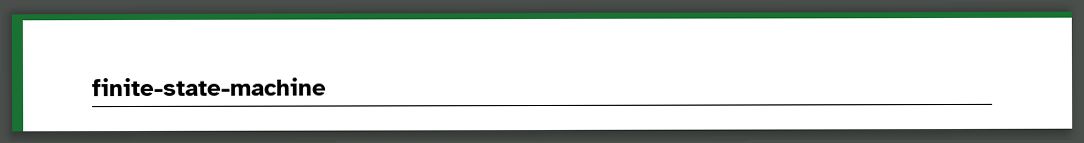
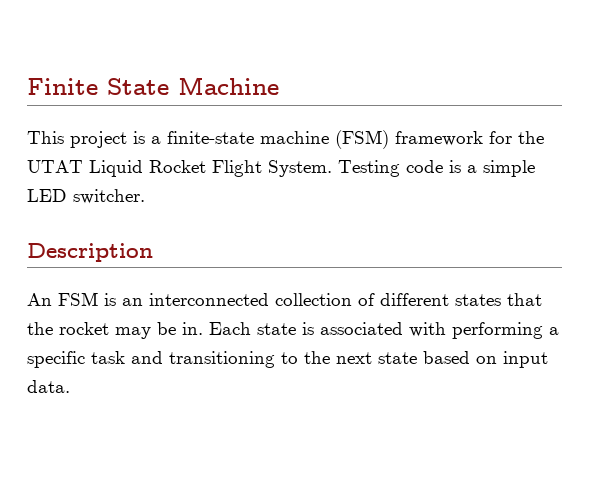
[92,77,327,97] finite-state-machine -> [27,77,279,95] [27,130,544,149] [27,160,535,177] [27,189,145,204] [27,243,153,262] [27,292,542,306] [27,322,559,339] [27,351,548,368] [27,380,70,393] Finite State Machine // This project is a finite-state machine (FSM) framework for the UTAT Liquid Rocket Flight System. Testing code is a simple LED switcher. // Description // An FSM is an interconnected collection of different states that the rocket may be in. Each state is associated with performing a specific task and transitioning to the next state based on input data.

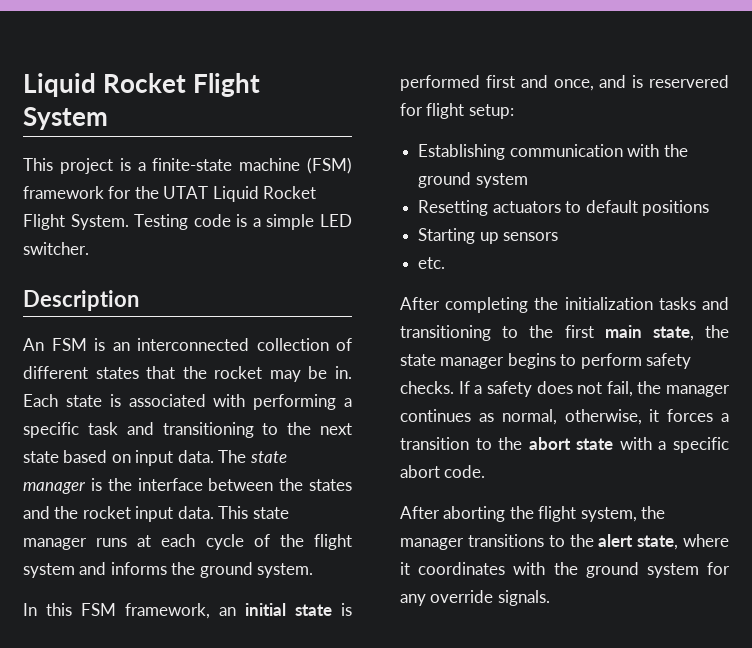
[27,77,279,95] Finite State Machine -> [23,73,261,97] [23,107,108,130] Liquid Rocket Flight System
(70, 386) none -> [218,450,287,463] [23,478,352,494] [23,506,289,522] [23,534,352,550] [23,562,314,578] [23,603,352,619] [400,75,729,91] [400,103,514,119] [418,144,688,160] [418,172,528,188] [418,200,709,216] [418,228,559,244] [418,257,446,269] [400,297,729,313] [400,325,729,341] [400,353,692,369] [400,381,730,397] [400,409,729,425] [400,437,729,453] [400,465,486,478] [400,506,666,522] [400,534,729,550] [400,562,730,578] [400,590,550,606] The state manager is the interface between the states and the rocket input data. This state manager runs at each cycle of the flight system and informs the ground system. // In this FSM framework, an initial state is performed first and once, and is reservered for flight setup: // Establishing communication with the ground system // Resetting actuators to default positions // Starting up sensors // etc. // After completing the initialization tasks and transitioning to the first main state, the state manager begins to perform safety checks. If a safety does not fail, the manager continues as normal, otherwise, it forces a transition to the abort state with a specific abort code. // After aborting the flight system, the manager transitions to the alert state, where it coordinates with the ground system for any override signals.

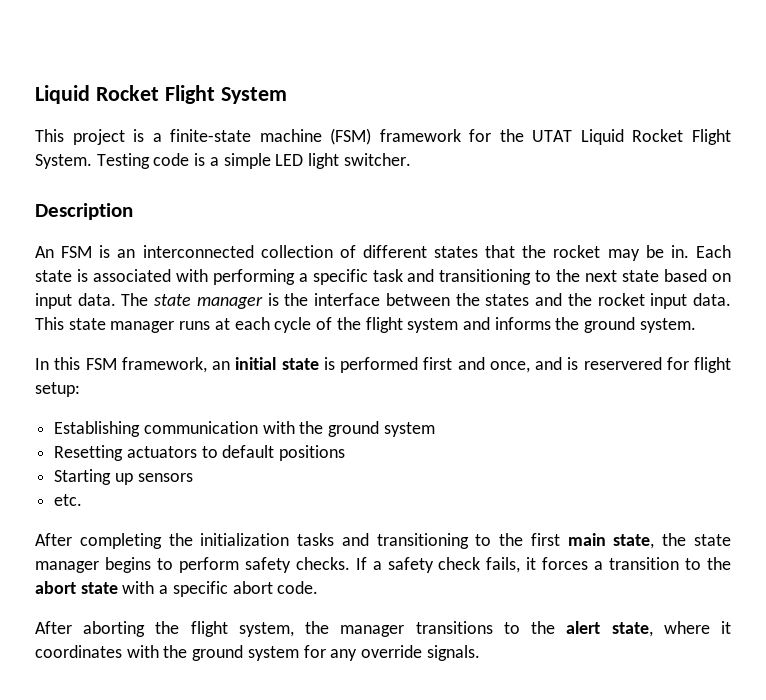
(352, 220) none -> [308,153,340,169] light
[536,381,730,397] [400,409,642,425] does not fail, the manager continues as normal, otherwise, -> [438,557,521,573] check fails,

